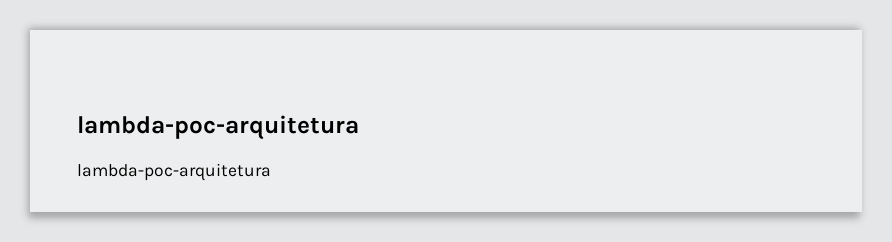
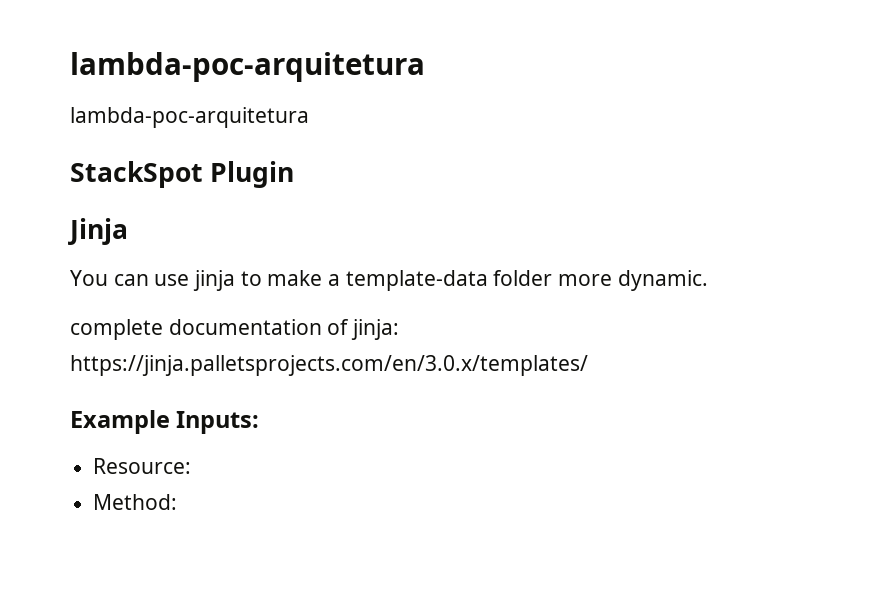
(271, 172) none -> [70,161,295,188] [68,218,128,245] [70,270,708,291] [70,319,400,340] [70,355,588,376] [70,410,260,434] [93,458,192,474] [93,494,178,510] // StackSpot Plugin // Jinja // You can use jinja to make a template-data folder more dynamic. // complete documentation of jinja: https://jinja.palletsprojects.com/en/3.0.x/templates/ // Example Inputs: // Resource: // Method:

